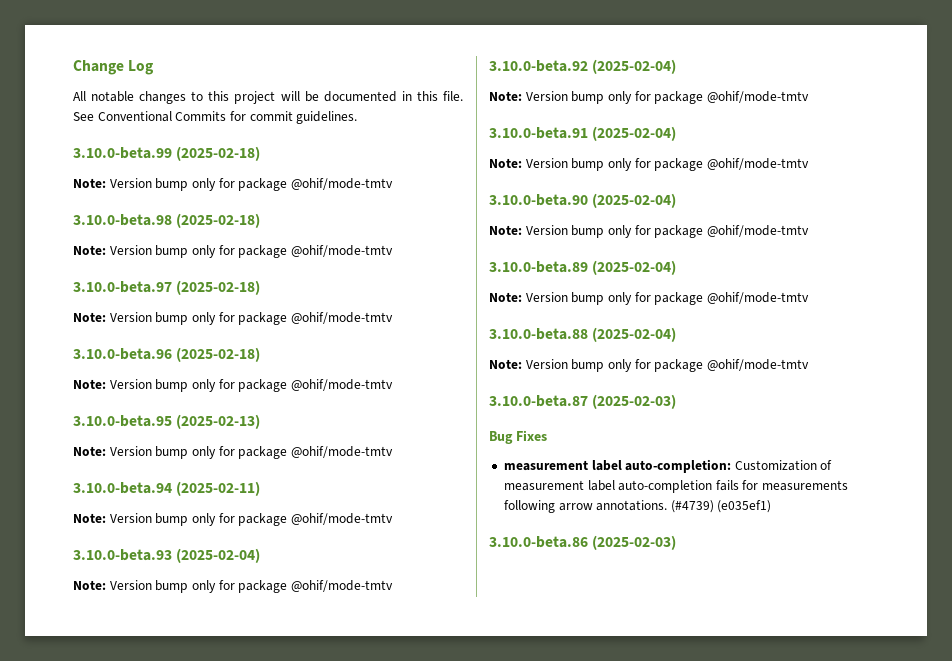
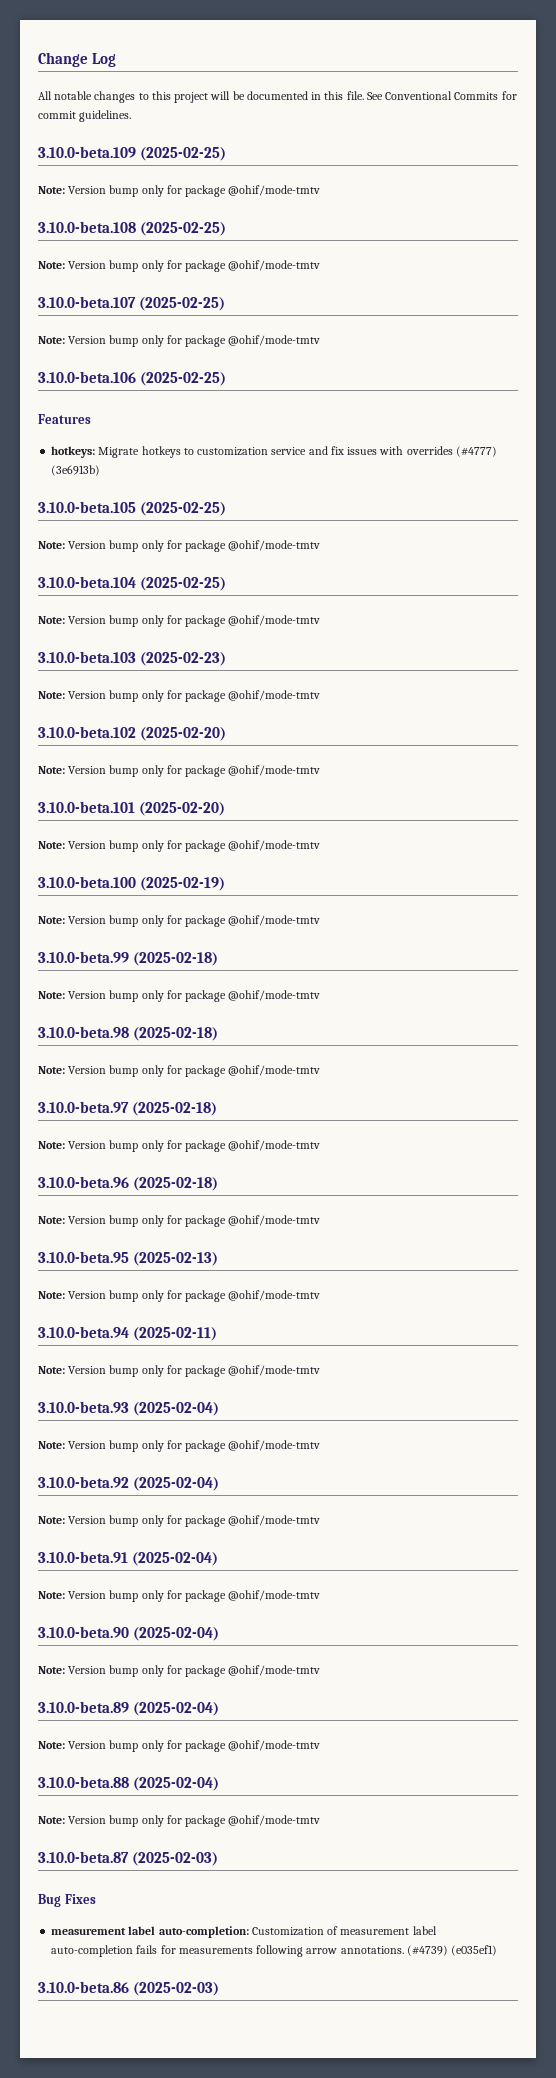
(358, 117) none -> [38,146,227,161] [38,185,321,197] [38,221,227,236] [38,260,321,272] [38,296,226,311] [38,335,321,347] [38,371,227,386] [38,414,91,424] [51,446,497,458] [51,465,101,476] [38,501,227,516] [38,540,321,552] [38,576,227,591] [38,615,321,627] [38,651,227,666] [38,690,321,702] [38,726,227,741] [38,765,321,777] [38,801,226,816] [38,840,321,852] [38,876,226,891] [38,915,321,927] // 3.10.0-beta.109 (2025-02-25) // Note: Version bump only for package @ohif/mode-tmtv // 3.10.0-beta.108 (2025-02-25) // Note: Version bump only for package @ohif/mode-tmtv // 3.10.0-beta.107 (2025-02-25) // Note: Version bump only for package @ohif/mode-tmtv // 3.10.0-beta.106 (2025-02-25) // Features // hotkeys: Migrate hotkeys to customization service and fix issues with overrides (#4777) (3e6913b) // 3.10.0-beta.105 (2025-02-25) // Note: Version bump only for package @ohif/mode-tmtv // 3.10.0-beta.104 (2025-02-25) // Note: Version bump only for package @ohif/mode-tmtv // 3.10.0-beta.103 (2025-02-23) // Note: Version bump only for package @ohif/mode-tmtv // 3.10.0-beta.102 (2025-02-20) // Note: Version bump only for package @ohif/mode-tmtv // 3.10.0-beta.101 (2025-02-20) // Note: Version bump only for package @ohif/mode-tmtv // 3.10.0-beta.100 (2025-02-19) // Note: Version bump only for package @ohif/mode-tmtv

